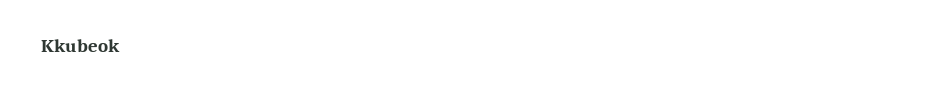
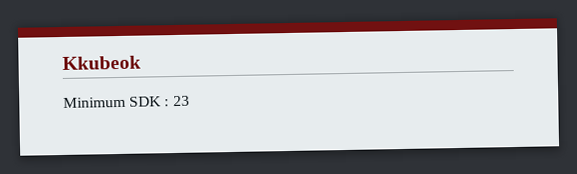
(120, 45) none -> [63,95,190,108] // Minimum SDK : 23

